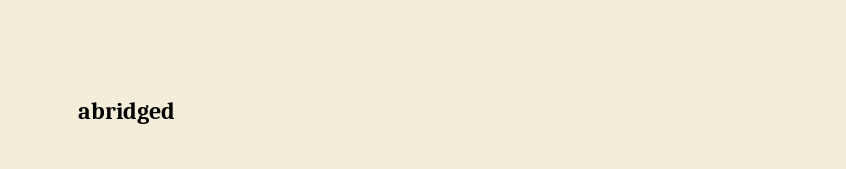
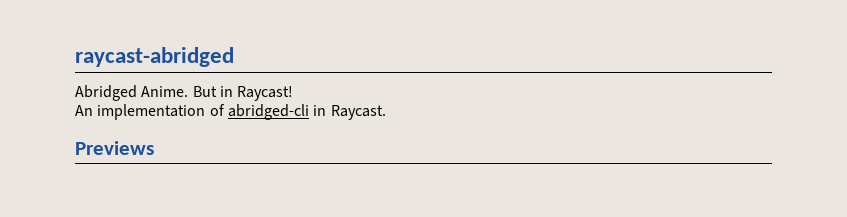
[78,102,175,124] abridged -> [75,47,234,67] [75,85,294,101] [75,104,386,120] [75,141,154,155] raycast-abridged // Abridged Anime. But in Raycast! // An implementation of abridged-cli in Raycast. // Previews

